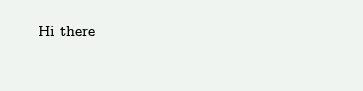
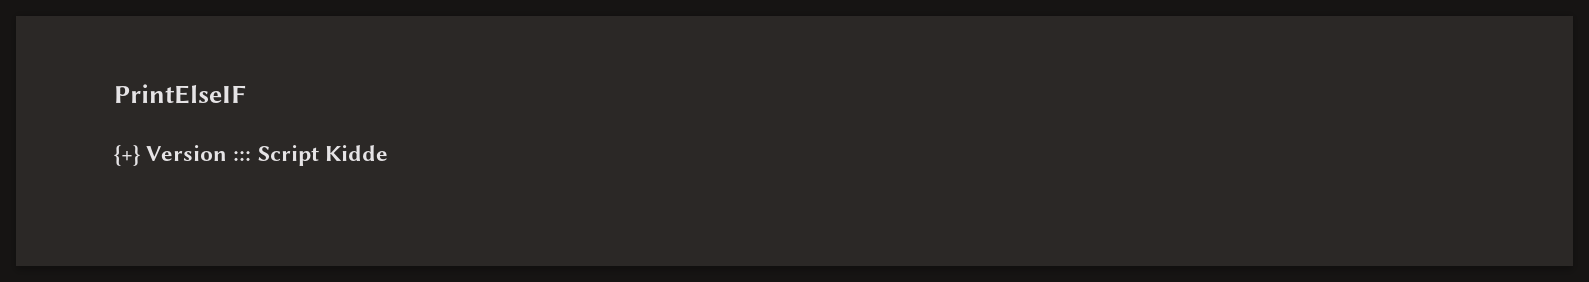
[38,26,95,36] Hi there -> [114,84,246,104] [114,145,388,166] PrintElseIF // {+} Version ::: Script Kidde

